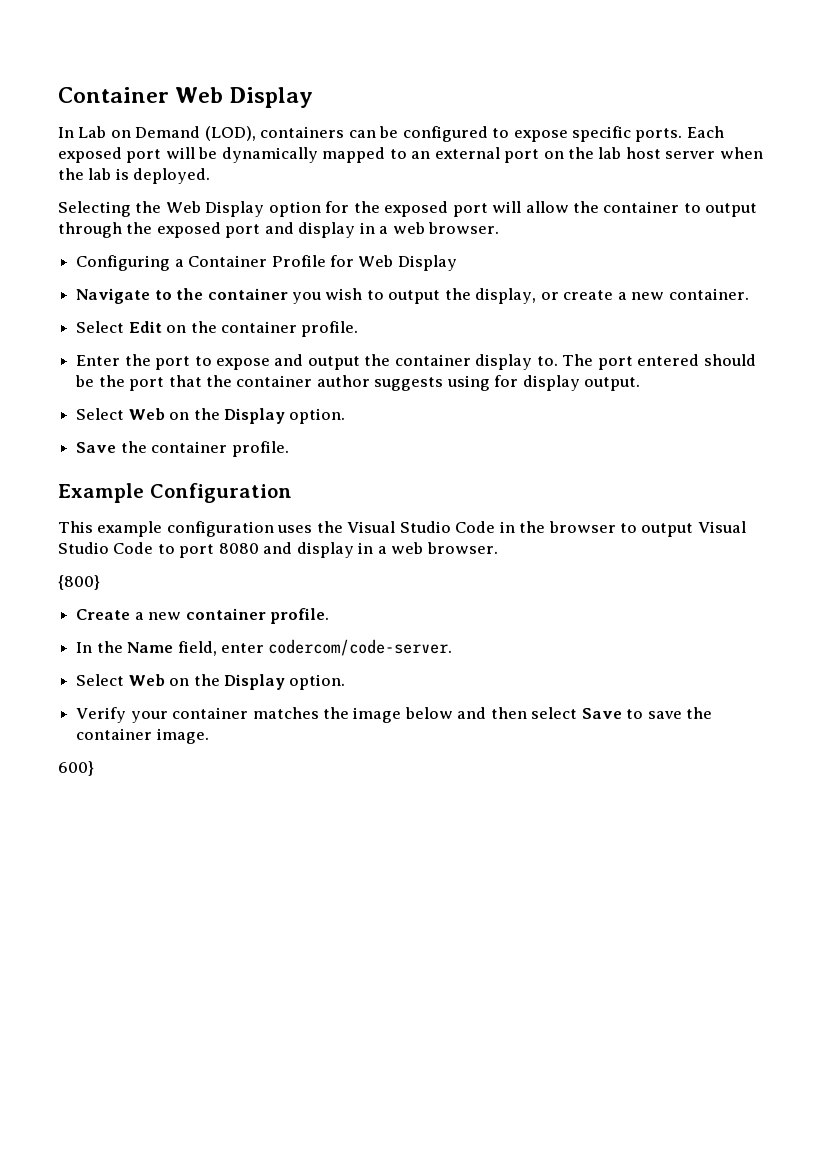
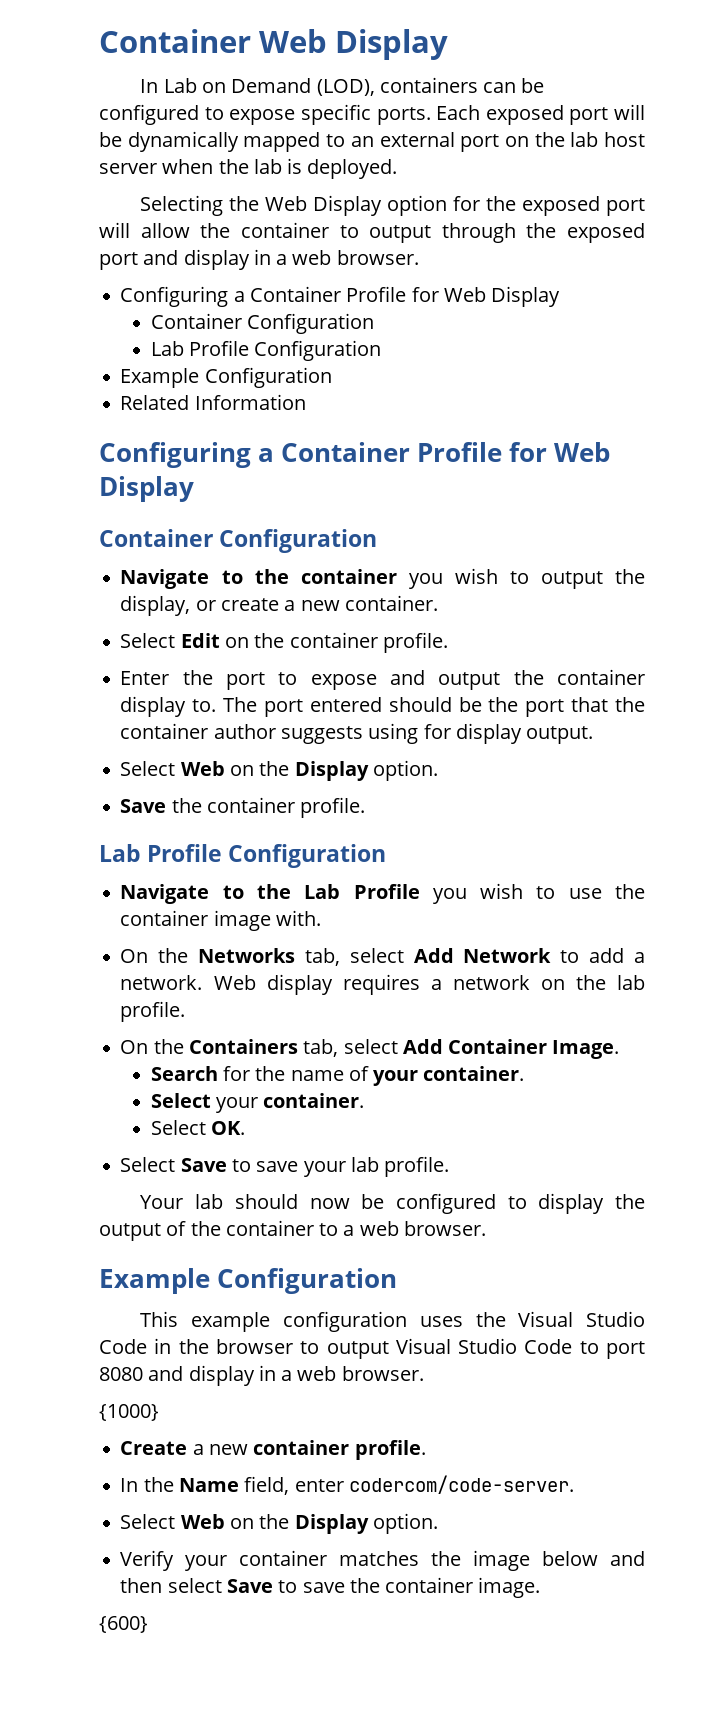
(457, 263) none -> [150,313,374,334] [150,340,382,361] [120,367,332,388] [120,394,306,410] [99,442,611,468] [99,476,194,502] [99,529,378,553] // Container Configuration // Lab Profile Configuration // Example Configuration // Related Information // Configuring a Container Profile for Web Display // Container Configuration
(289, 449) none -> [99,844,387,868] [120,883,645,904] [120,910,321,931] [120,948,645,966] [120,974,646,995] [120,1001,186,1022] [120,1039,620,1059] [150,1066,525,1086] [150,1093,365,1113] [150,1120,245,1135] [120,1156,450,1177] [140,1193,645,1214] [99,1220,486,1241] // Lab Profile Configuration // Navigate to the Lab Profile you wish to use the container image with. // On the Networks tab, select Add Network to add a network. Web display requires a network on the lab profile. // On the Containers tab, select Add Container Image. // Search for the name of your container. // Select your container. // Select OK. // Select Save to save your lab profile. // Your lab should now be configured to display the output of the container to a web browser.
[58,575,100,590] {800} -> [99,1404,159,1421] {1000}
[58,761,94,776] 600} -> [99,1616,148,1633] {600}

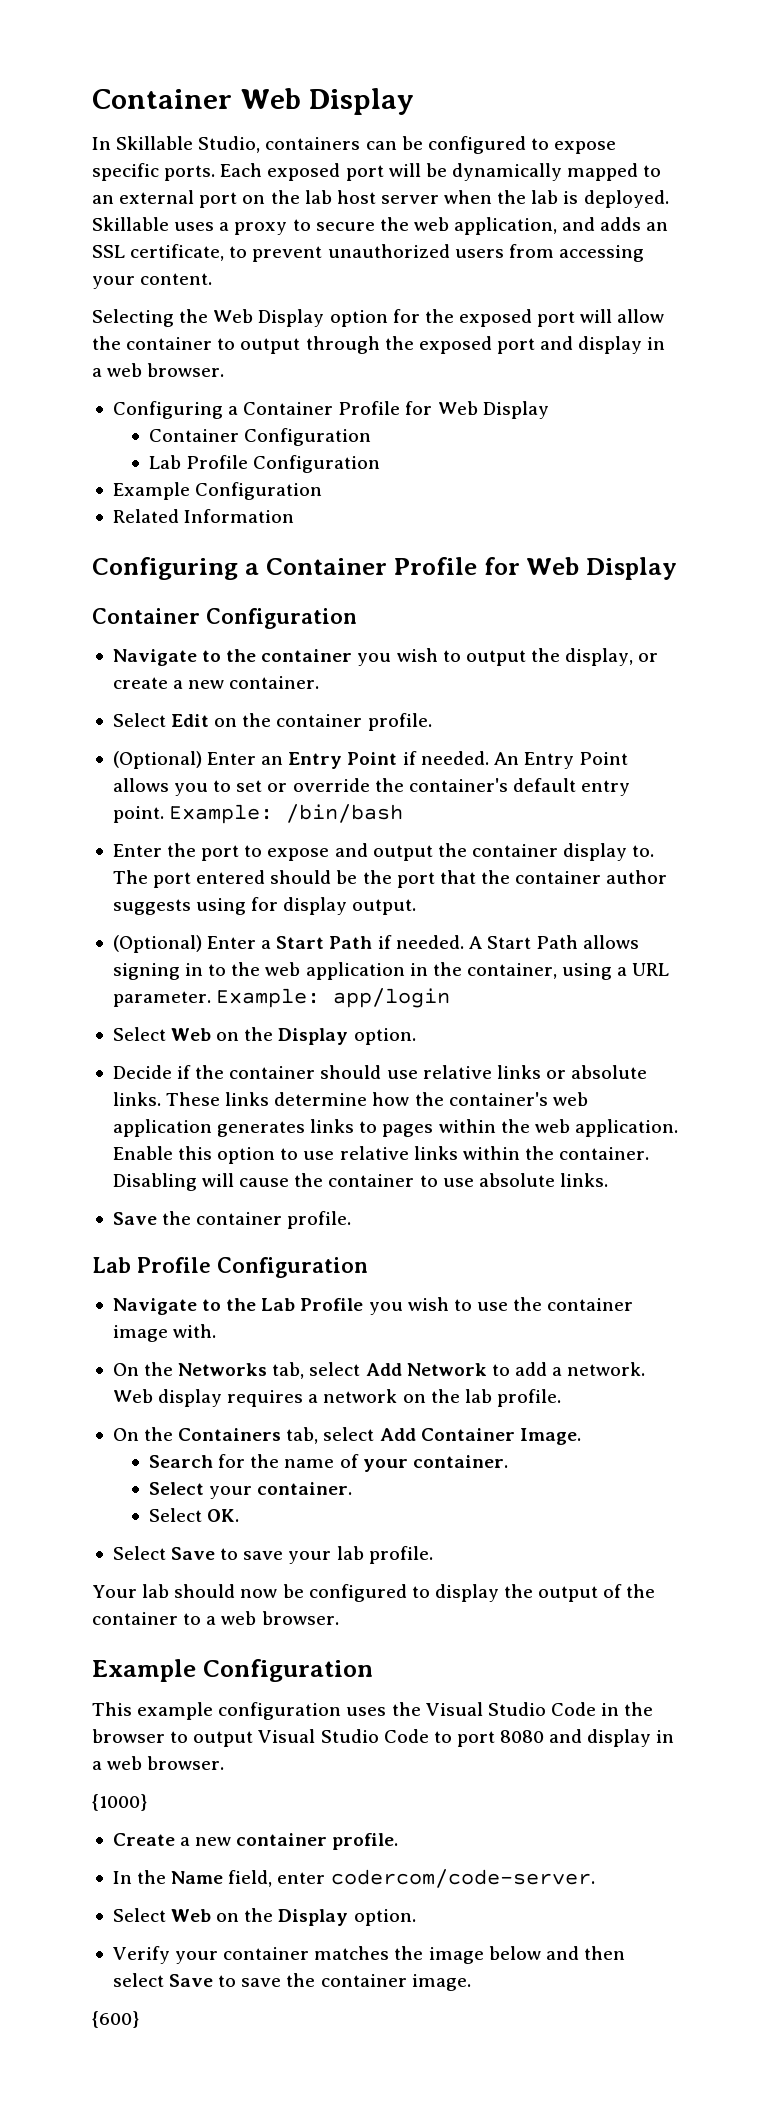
[163,78,375,96] Lab on Demand (LOD), -> [116,136,261,153] Skillable Studio,
(398, 169) none -> [92,217,669,235] [92,244,644,262] [92,273,213,289] Skillable uses a proxy to secure the web application, and adds an SSL certificate, to prevent unauthorized users from accessing your content.
(448, 642) none -> [112,751,629,769] [112,778,631,796] [112,804,404,824] // (Optional) Enter an Entry Point if needed. An Entry Point allows you to set or override the container's default entry point. Example: /bin/bash
[120,760,438,781] // Select Web on the Display option. -> [112,935,640,953] [112,962,670,980] [112,988,451,1008] [112,1027,416,1045] [112,1065,648,1079] [112,1092,588,1106] [112,1119,678,1137] [112,1146,650,1164] [112,1173,608,1191] // (Optional) Enter a Start Path if needed. A Start Path allows signing in to the web application in the container, using a URL parameter. Example: app/login // Select Web on the Display option. // Decide if the container should use relative links or absolute links. These links determine how the container's web application generates links to pages within the web application. Enable this option to use relative links within the container. Disabling will cause the container to use absolute links.

